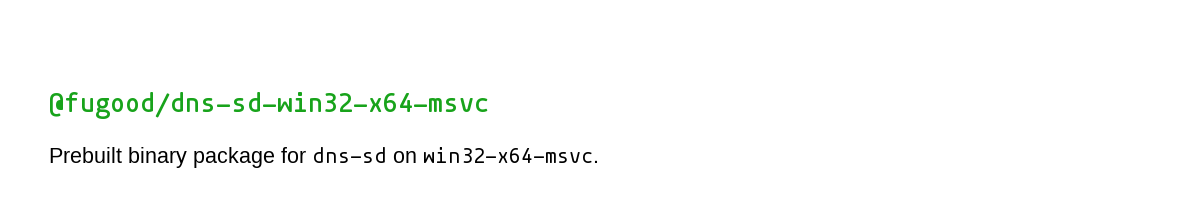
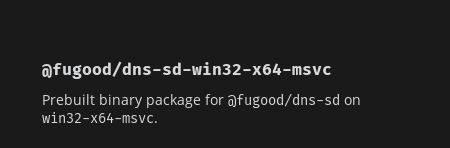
[312,147,387,163] dns-sd -> [228,93,340,108] @fugood/dns-sd

